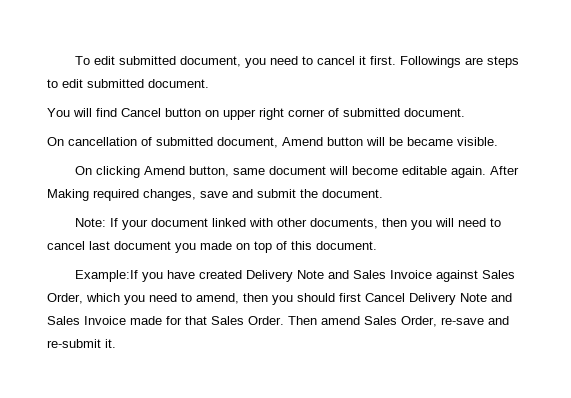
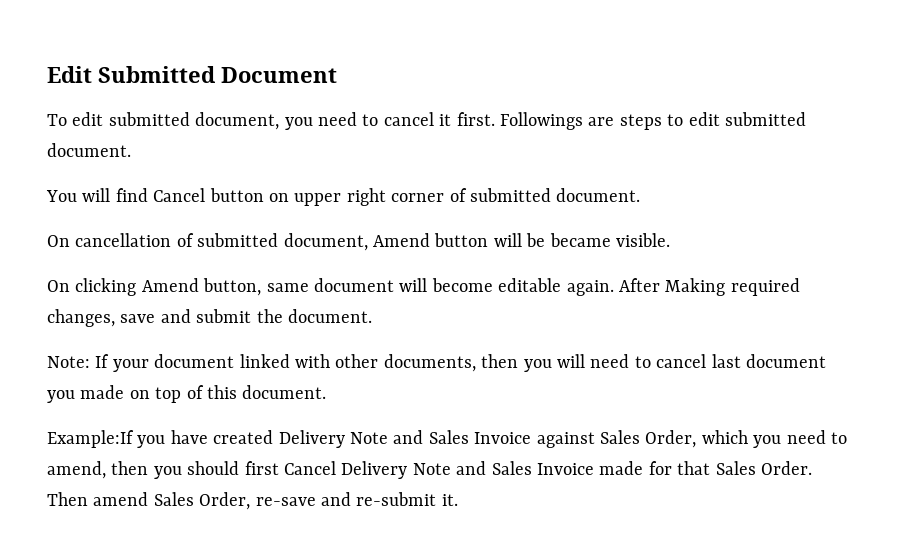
(75, 60) none -> [47,66,337,83] Edit Submitted Document //

